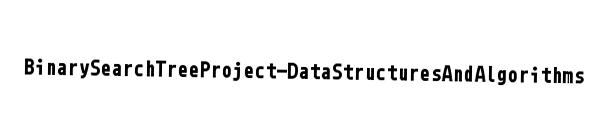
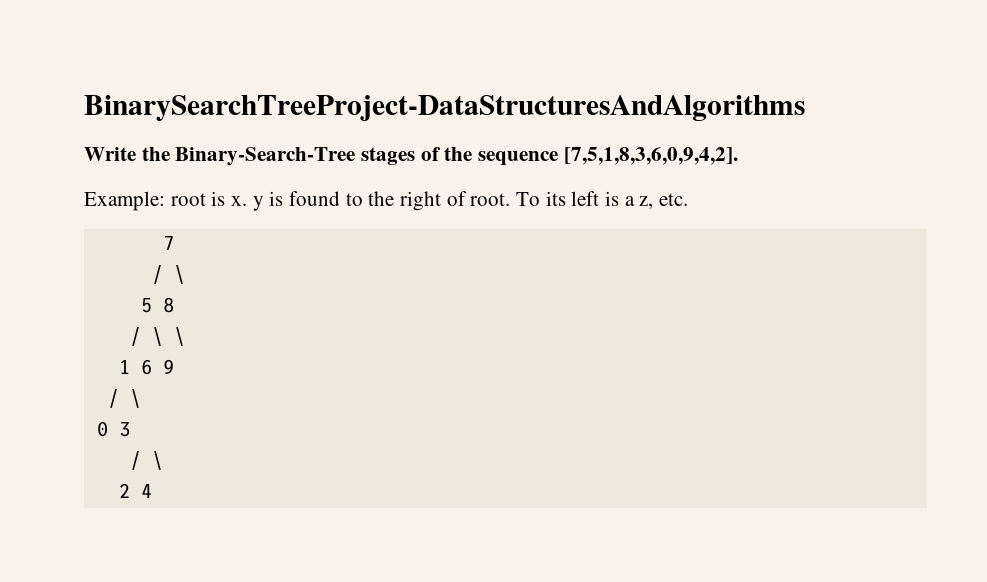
(585, 72) none -> [84,147,738,166] [84,191,689,211] [162,236,174,250] [151,265,185,284] [140,297,174,313] [129,327,185,346] [118,359,174,375] [107,389,141,408] [96,421,130,437] [129,451,163,470] [118,483,152,498] // Write the Binary-Search-Tree stages of the sequence [7,5,1,8,3,6,0,9,4,2]. // Example: root is x. y is found to the right of root. To its left is a z, etc. // 7 // / \ // 5 8 // / \ \ // 1 6 9 // / \ // 0 3 // / \ // 2 4

